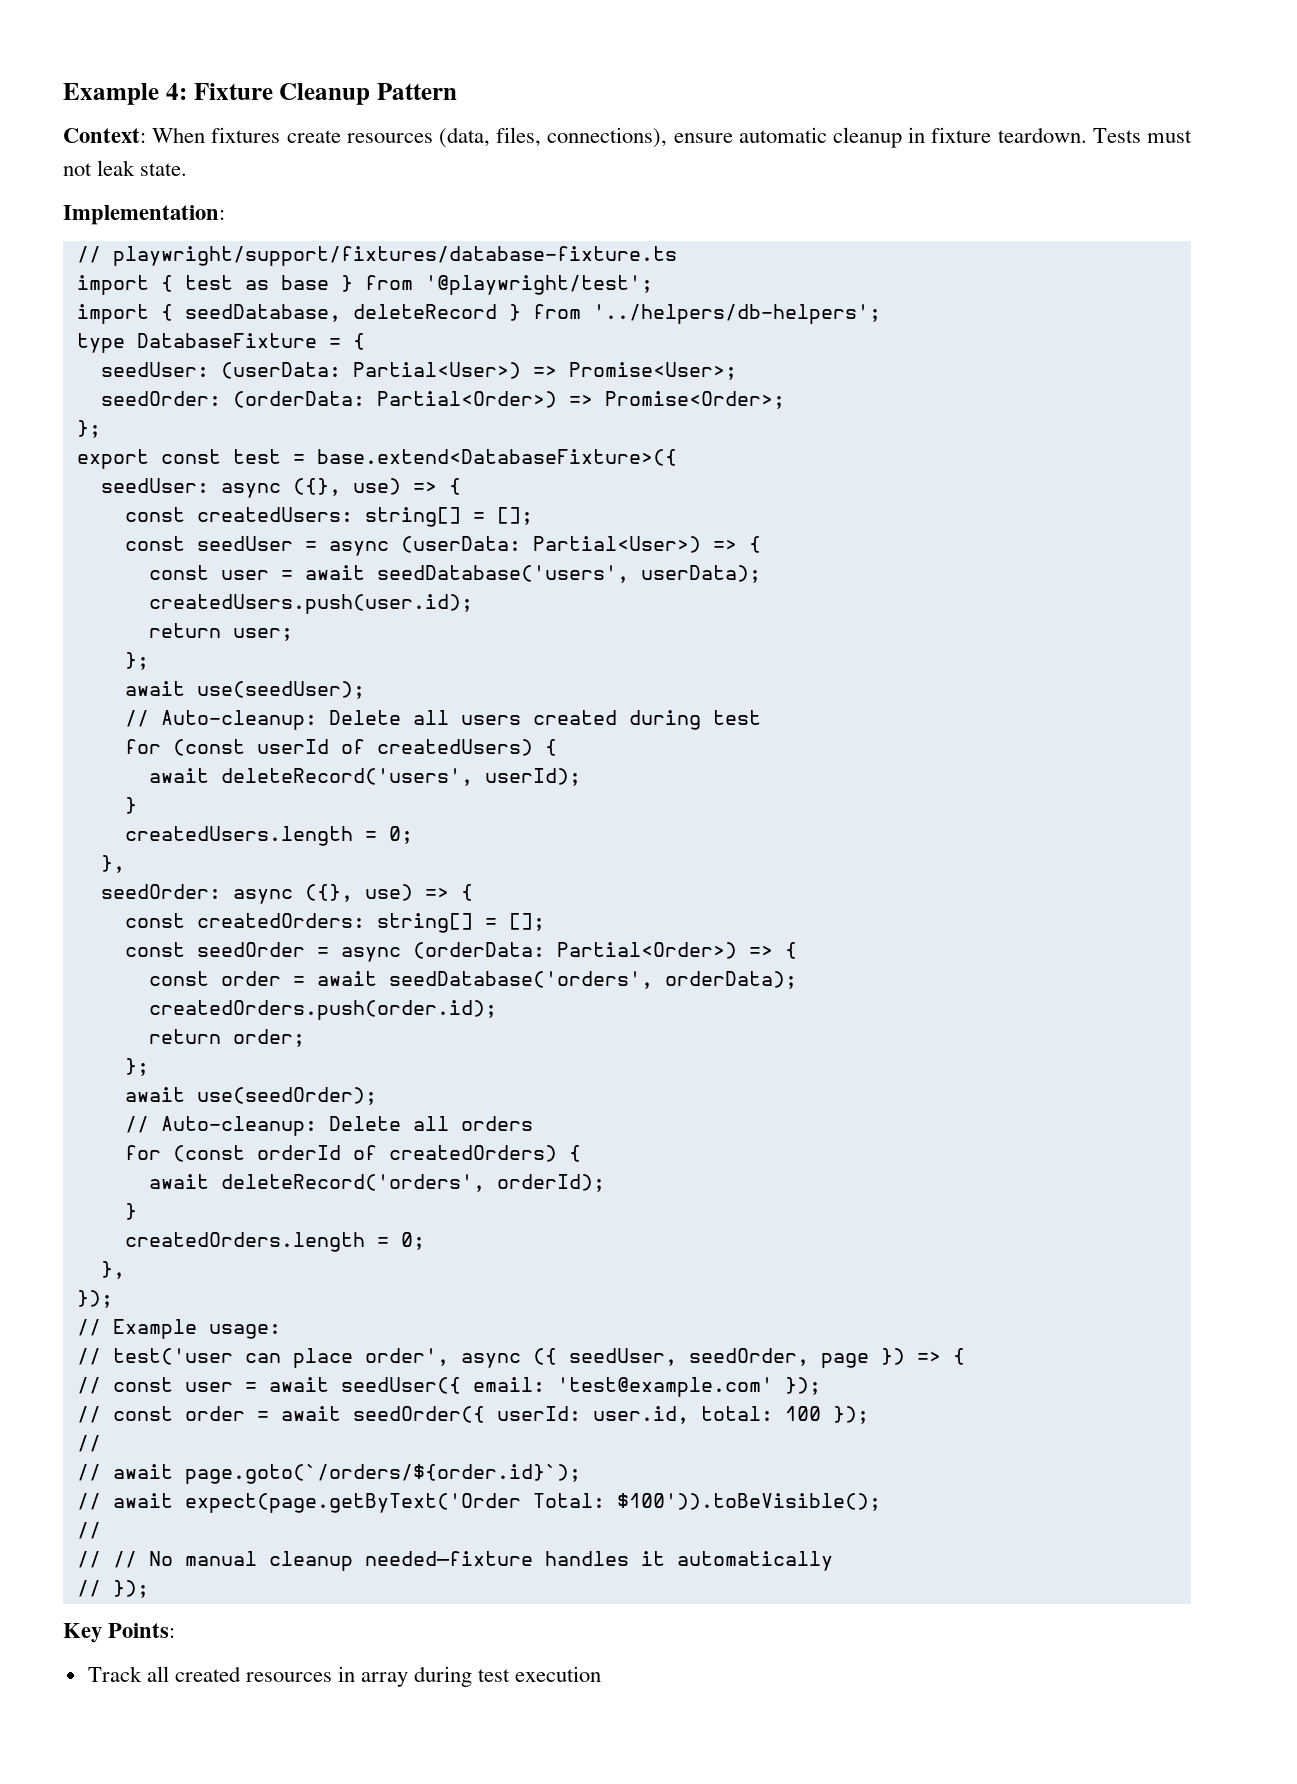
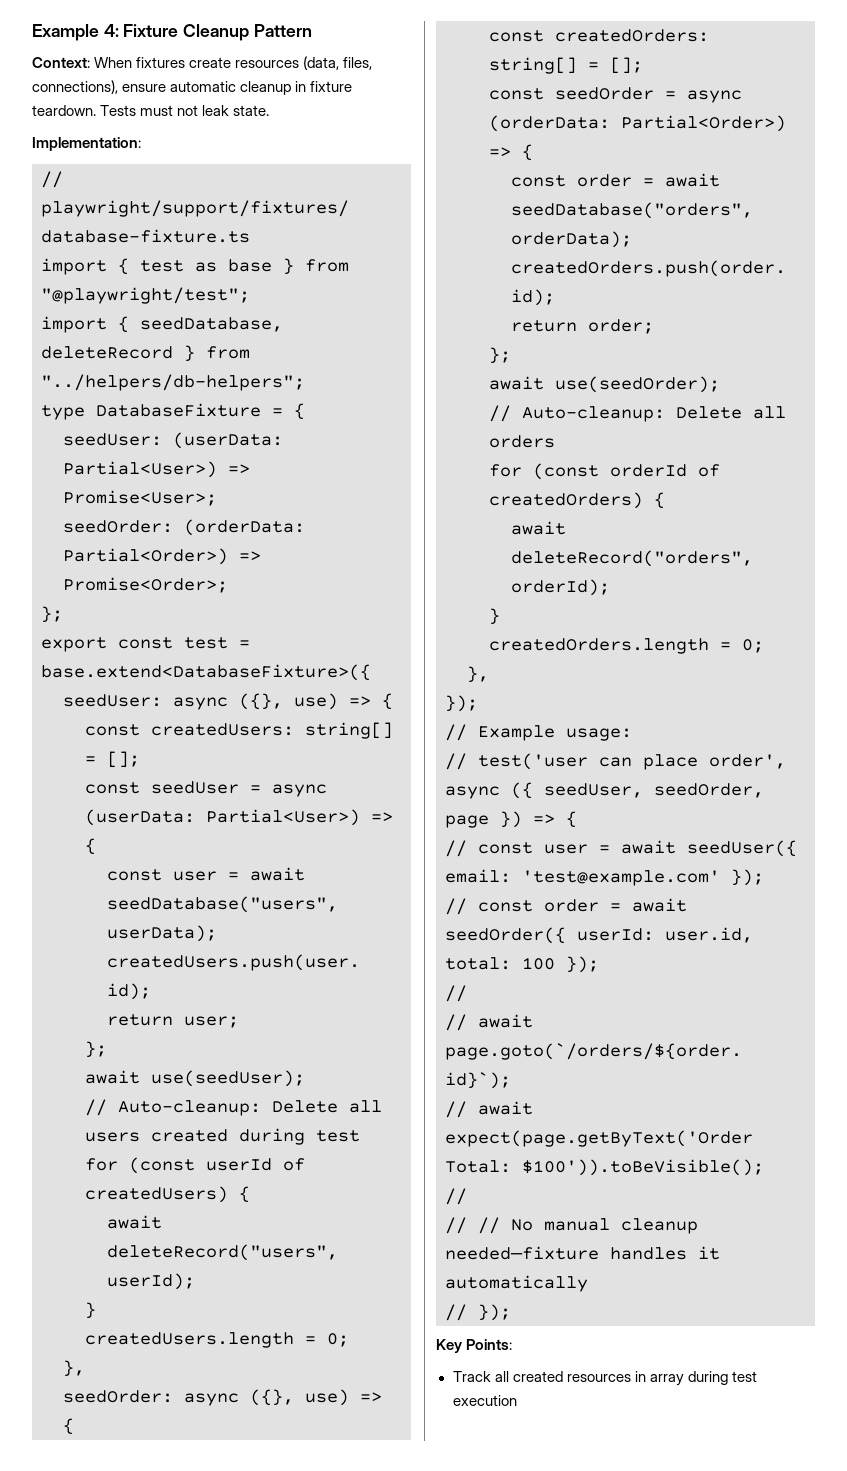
[424,275,653,295] '@playwright/test'; -> [41,287,250,304] "@playwright/test";
[592,304,881,324] '../helpers/db-helpers'; -> [41,374,305,391] "../helpers/db-helpers";
[376,565,629,583] seedDatabase('users', -> [107,896,338,913] seedDatabase("users",
[220,768,473,786] deleteRecord('users', -> [107,1244,338,1261] deleteRecord("users",
[388,971,653,989] seedDatabase('orders', -> [511,202,753,219] seedDatabase("orders",
[220,1174,485,1192] deleteRecord('orders', -> [511,550,753,567] deleteRecord("orders",

